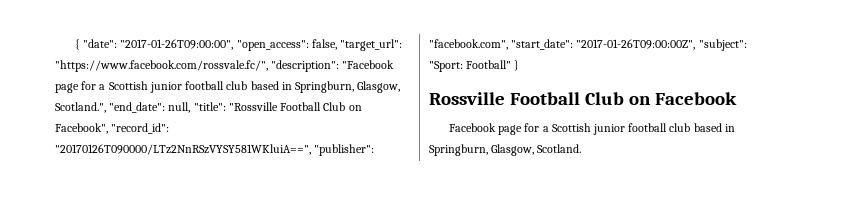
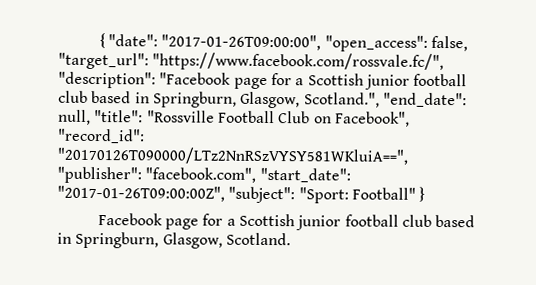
[429,92,737,105] // Rossville Football Club on Facebook -> (426, 194) none

